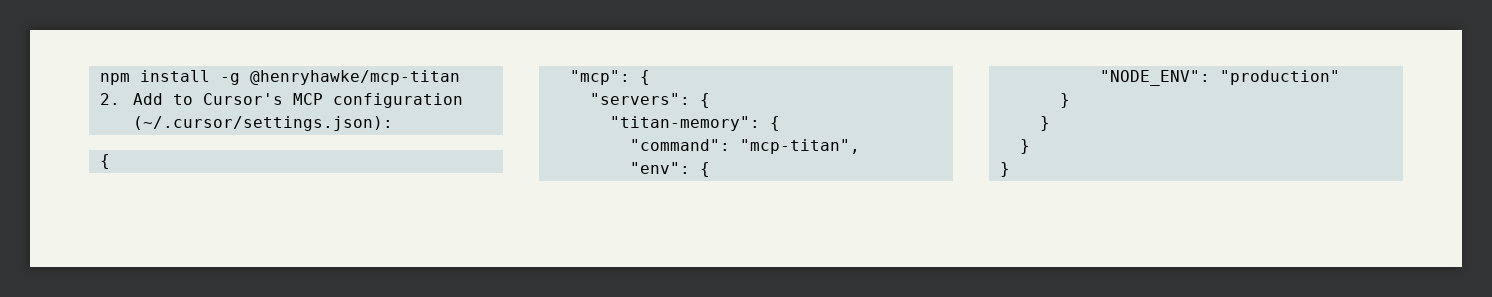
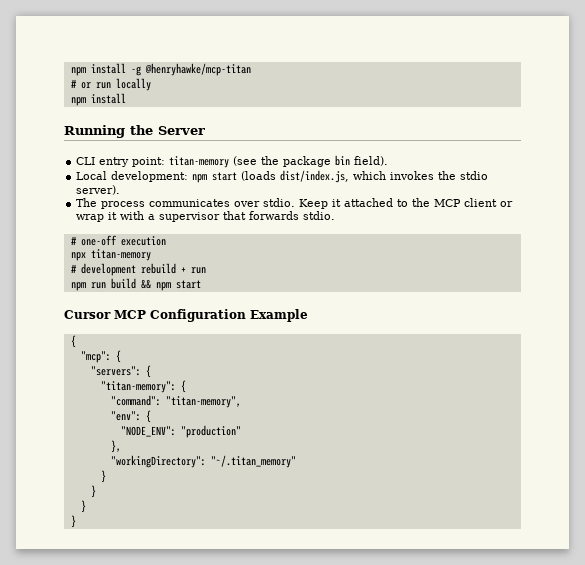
[99,93,463,108] [132,116,393,131] 2. Add to Cursor's MCP configuration (~/.cursor/settings.json): -> [70,78,151,91] [70,93,126,106] [64,125,205,138] [76,155,389,168] [76,170,489,183] [76,185,121,195] [76,198,514,209] [76,211,336,222] [70,235,166,246] [70,249,151,261] [70,263,206,276] [70,278,201,291] [64,309,308,322] # or run locally // npm install // Running the Server // CLI entry point: titan-memory (see the package bin field). // Local development: npm start (loads dist/index.js, which invokes the stdio server). // The process communicates over stdio. Keep it attached to the MCP client or wrap it with a supervisor that forwards stdio. // # one-off execution // npx titan-memory // # development rebuild + run // npm run build && npm start // Cursor MCP Configuration Example
[739,139,860,154] "mcp-titan", -> [165,396,241,408] "titan-memory",
(1340, 77) none -> [110,440,121,453] [110,455,296,468] // }, // "workingDirectory": "~/.titan_memory"

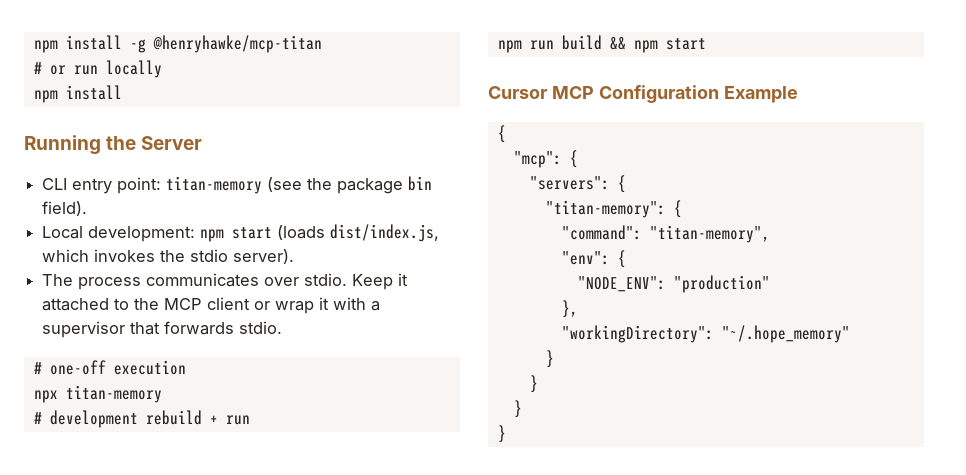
[210,455,296,468] "~/.titan_memory" -> [721,325,850,343] "~/.hope_memory"

